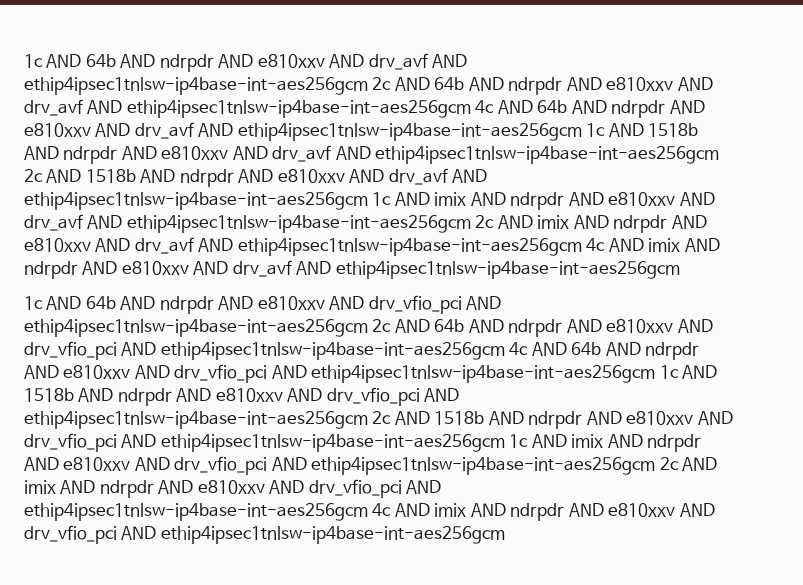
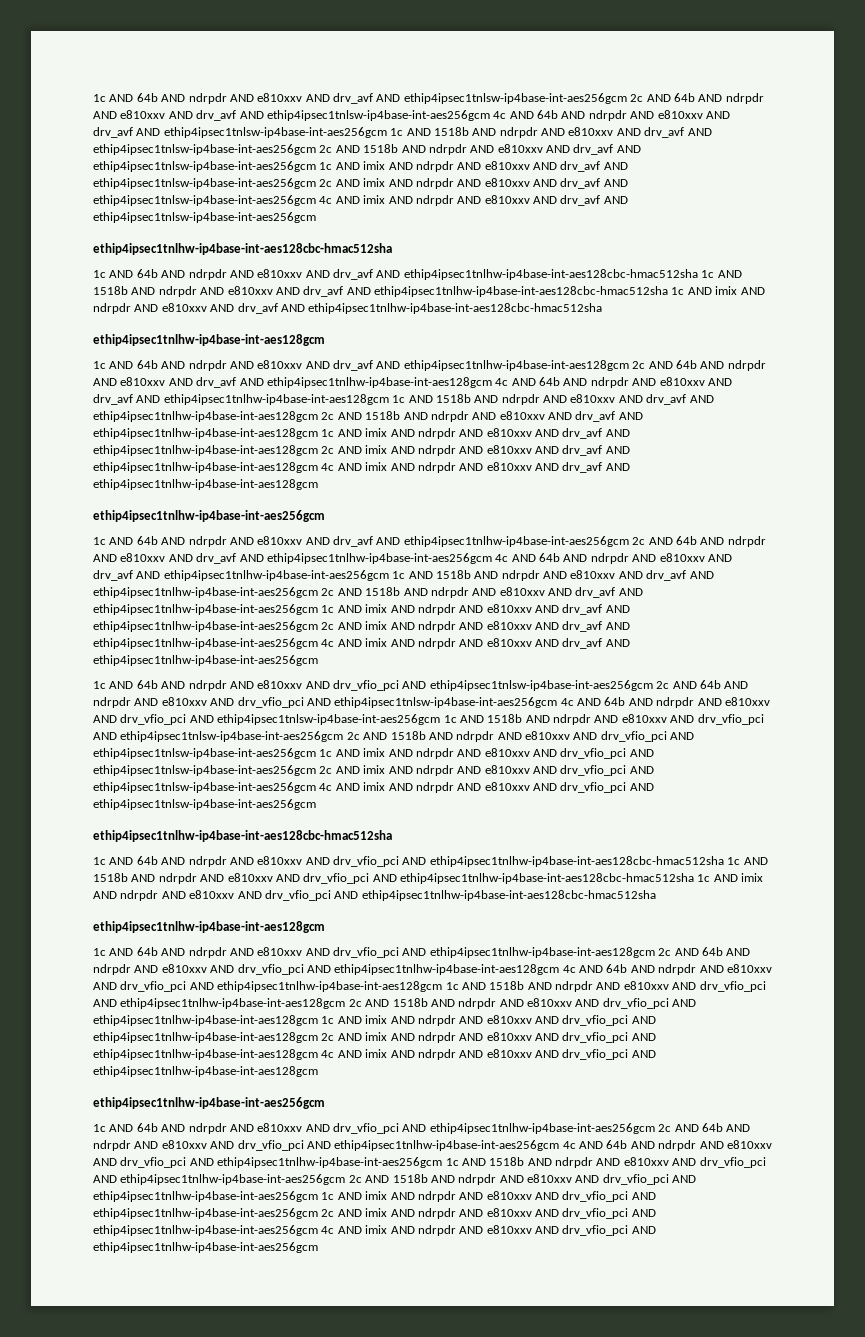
(680, 270) none -> [93,243,392,255] [93,269,742,280] [93,286,765,297] [93,303,603,314] [93,334,325,346] [93,360,766,371] [93,377,732,388] [93,394,714,405] [93,411,643,422] [93,428,630,439] [93,445,630,456] [93,462,630,473] [93,479,318,490] [93,510,325,522] [93,536,766,547] [93,553,732,564] [93,570,714,581] [93,587,643,598] [93,604,630,615] [93,621,630,632] [93,638,630,649] [93,655,318,666] // ethip4ipsec1tnlhw-ip4base-int-aes128cbc-hmac512sha // 1c AND 64b AND ndrpdr AND e810xxv AND drv_avf AND ethip4ipsec1tnlhw-ip4base-int-aes128cbc-hmac512sha 1c AND 1518b AND ndrpdr AND e810xxv AND drv_avf AND ethip4ipsec1tnlhw-ip4base-int-aes128cbc-hmac512sha 1c AND imix AND ndrpdr AND e810xxv AND drv_avf AND ethip4ipsec1tnlhw-ip4base-int-aes128cbc-hmac512sha // ethip4ipsec1tnlhw-ip4base-int-aes128gcm // 1c AND 64b AND ndrpdr AND e810xxv AND drv_avf AND ethip4ipsec1tnlhw-ip4base-int-aes128gcm 2c AND 64b AND ndrpdr AND e810xxv AND drv_avf AND ethip4ipsec1tnlhw-ip4base-int-aes128gcm 4c AND 64b AND ndrpdr AND e810xxv AND drv_avf AND ethip4ipsec1tnlhw-ip4base-int-aes128gcm 1c AND 1518b AND ndrpdr AND e810xxv AND drv_avf AND ethip4ipsec1tnlhw-ip4base-int-aes128gcm 2c AND 1518b AND ndrpdr AND e810xxv AND drv_avf AND ethip4ipsec1tnlhw-ip4base-int-aes128gcm 1c AND imix AND ndrpdr AND e810xxv AND drv_avf AND ethip4ipsec1tnlhw-ip4base-int-aes128gcm 2c AND imix AND ndrpdr AND e810xxv AND drv_avf AND ethip4ipsec1tnlhw-ip4base-int-aes128gcm 4c AND imix AND ndrpdr AND e810xxv AND drv_avf AND ethip4ipsec1tnlhw-ip4base-int-aes128gcm // ethip4ipsec1tnlhw-ip4base-int-aes256gcm // 1c AND 64b AND ndrpdr AND e810xxv AND drv_avf AND ethip4ipsec1tnlhw-ip4base-int-aes256gcm 2c AND 64b AND ndrpdr AND e810xxv AND drv_avf AND ethip4ipsec1tnlhw-ip4base-int-aes256gcm 4c AND 64b AND ndrpdr AND e810xxv AND drv_avf AND ethip4ipsec1tnlhw-ip4base-int-aes256gcm 1c AND 1518b AND ndrpdr AND e810xxv AND drv_avf AND ethip4ipsec1tnlhw-ip4base-int-aes256gcm 2c AND 1518b AND ndrpdr AND e810xxv AND drv_avf AND ethip4ipsec1tnlhw-ip4base-int-aes256gcm 1c AND imix AND ndrpdr AND e810xxv AND drv_avf AND ethip4ipsec1tnlhw-ip4base-int-aes256gcm 2c AND imix AND ndrpdr AND e810xxv AND drv_avf AND ethip4ipsec1tnlhw-ip4base-int-aes256gcm 4c AND imix AND ndrpdr AND e810xxv AND drv_avf AND ethip4ipsec1tnlhw-ip4base-int-aes256gcm
(505, 535) none -> [93,830,392,842] [93,856,768,867] [93,873,764,884] [93,890,656,901] [93,921,325,933] [93,947,751,958] [93,964,772,975] [93,981,766,992] [93,998,697,1009] [93,1015,656,1026] [93,1032,656,1043] [93,1049,656,1060] [93,1066,318,1077] [93,1097,325,1109] [93,1123,751,1134] [93,1140,772,1151] [93,1157,766,1168] [93,1174,697,1185] [93,1191,656,1202] [93,1208,656,1219] [93,1225,656,1236] [93,1242,318,1253] // ethip4ipsec1tnlhw-ip4base-int-aes128cbc-hmac512sha // 1c AND 64b AND ndrpdr AND e810xxv AND drv_vfio_pci AND ethip4ipsec1tnlhw-ip4base-int-aes128cbc-hmac512sha 1c AND 1518b AND ndrpdr AND e810xxv AND drv_vfio_pci AND ethip4ipsec1tnlhw-ip4base-int-aes128cbc-hmac512sha 1c AND imix AND ndrpdr AND e810xxv AND drv_vfio_pci AND ethip4ipsec1tnlhw-ip4base-int-aes128cbc-hmac512sha // ethip4ipsec1tnlhw-ip4base-int-aes128gcm // 1c AND 64b AND ndrpdr AND e810xxv AND drv_vfio_pci AND ethip4ipsec1tnlhw-ip4base-int-aes128gcm 2c AND 64b AND ndrpdr AND e810xxv AND drv_vfio_pci AND ethip4ipsec1tnlhw-ip4base-int-aes128gcm 4c AND 64b AND ndrpdr AND e810xxv AND drv_vfio_pci AND ethip4ipsec1tnlhw-ip4base-int-aes128gcm 1c AND 1518b AND ndrpdr AND e810xxv AND drv_vfio_pci AND ethip4ipsec1tnlhw-ip4base-int-aes128gcm 2c AND 1518b AND ndrpdr AND e810xxv AND drv_vfio_pci AND ethip4ipsec1tnlhw-ip4base-int-aes128gcm 1c AND imix AND ndrpdr AND e810xxv AND drv_vfio_pci AND ethip4ipsec1tnlhw-ip4base-int-aes128gcm 2c AND imix AND ndrpdr AND e810xxv AND drv_vfio_pci AND ethip4ipsec1tnlhw-ip4base-int-aes128gcm 4c AND imix AND ndrpdr AND e810xxv AND drv_vfio_pci AND ethip4ipsec1tnlhw-ip4base-int-aes128gcm // ethip4ipsec1tnlhw-ip4base-int-aes256gcm // 1c AND 64b AND ndrpdr AND e810xxv AND drv_vfio_pci AND ethip4ipsec1tnlhw-ip4base-int-aes256gcm 2c AND 64b AND ndrpdr AND e810xxv AND drv_vfio_pci AND ethip4ipsec1tnlhw-ip4base-int-aes256gcm 4c AND 64b AND ndrpdr AND e810xxv AND drv_vfio_pci AND ethip4ipsec1tnlhw-ip4base-int-aes256gcm 1c AND 1518b AND ndrpdr AND e810xxv AND drv_vfio_pci AND ethip4ipsec1tnlhw-ip4base-int-aes256gcm 2c AND 1518b AND ndrpdr AND e810xxv AND drv_vfio_pci AND ethip4ipsec1tnlhw-ip4base-int-aes256gcm 1c AND imix AND ndrpdr AND e810xxv AND drv_vfio_pci AND ethip4ipsec1tnlhw-ip4base-int-aes256gcm 2c AND imix AND ndrpdr AND e810xxv AND drv_vfio_pci AND ethip4ipsec1tnlhw-ip4base-int-aes256gcm 4c AND imix AND ndrpdr AND e810xxv AND drv_vfio_pci AND ethip4ipsec1tnlhw-ip4base-int-aes256gcm

